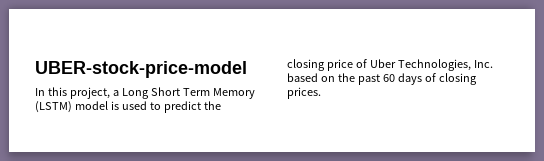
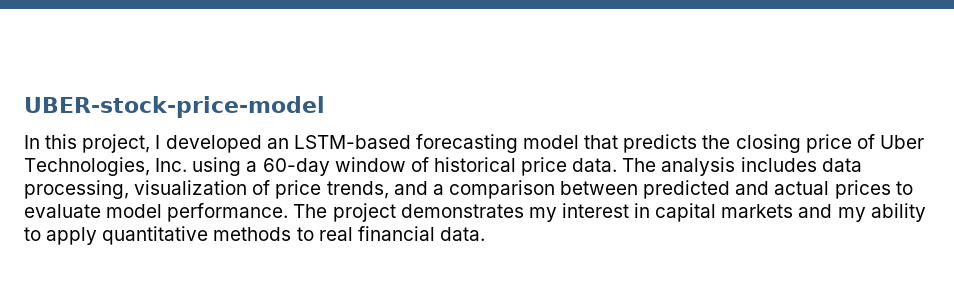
[112,87,255,99] [35,101,201,113] a Long Short Term Memory (LSTM) model is used to predict -> [155,134,698,153] I developed an LSTM-based forecasting model that predicts
[287,73,477,85] [287,87,321,99] based on the past 60 days of closing prices. -> [192,157,862,176] [24,180,913,199] [24,203,926,222] [24,226,485,245] using a 60-day window of historical price data. The analysis includes data processing, visualization of price trends, and a comparison between predicted and actual prices to evaluate model performance. The project demonstrates my interest in capital markets and my ability to apply quantitative methods to real financial data.

